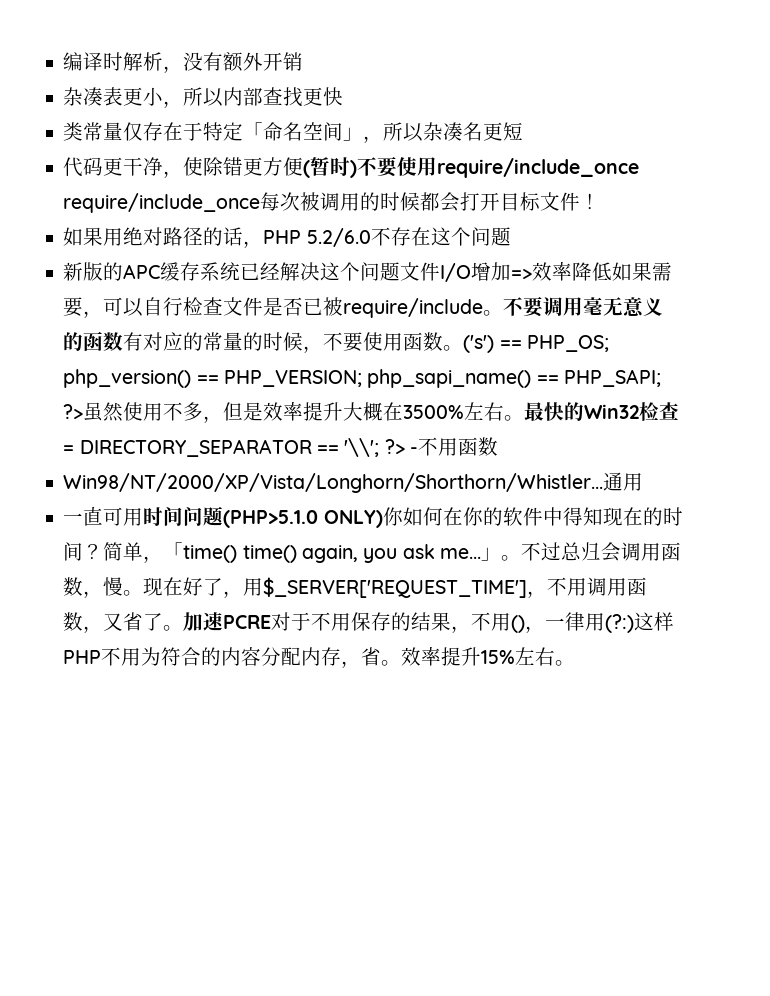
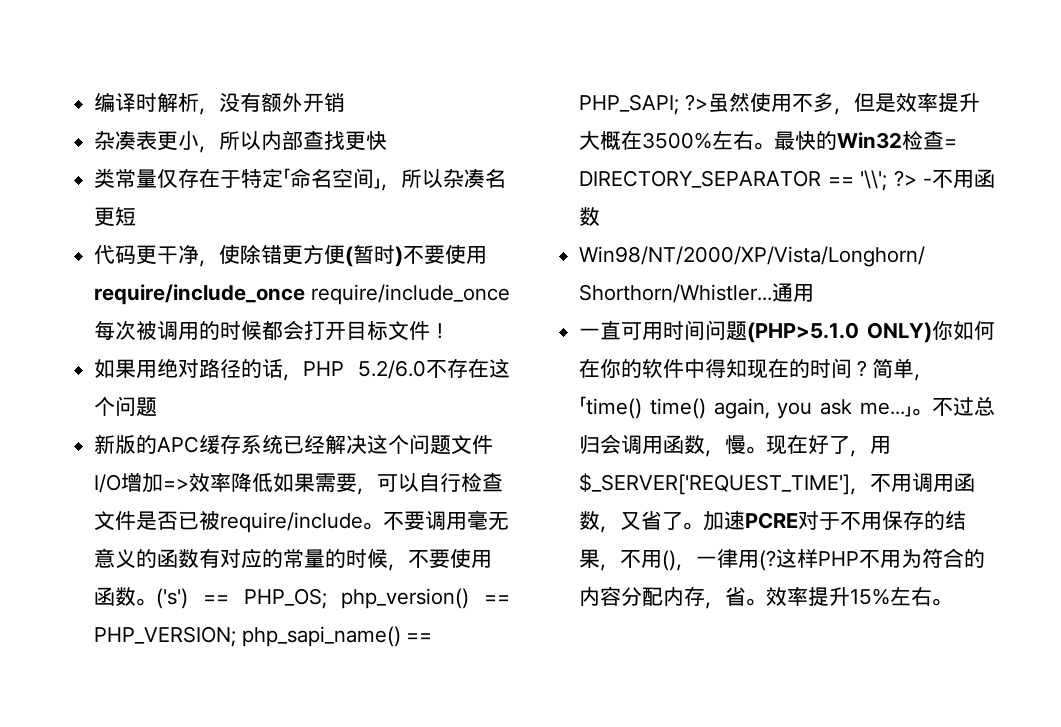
[605,614,635,633] (?:) -> [759,550,777,571] (?

